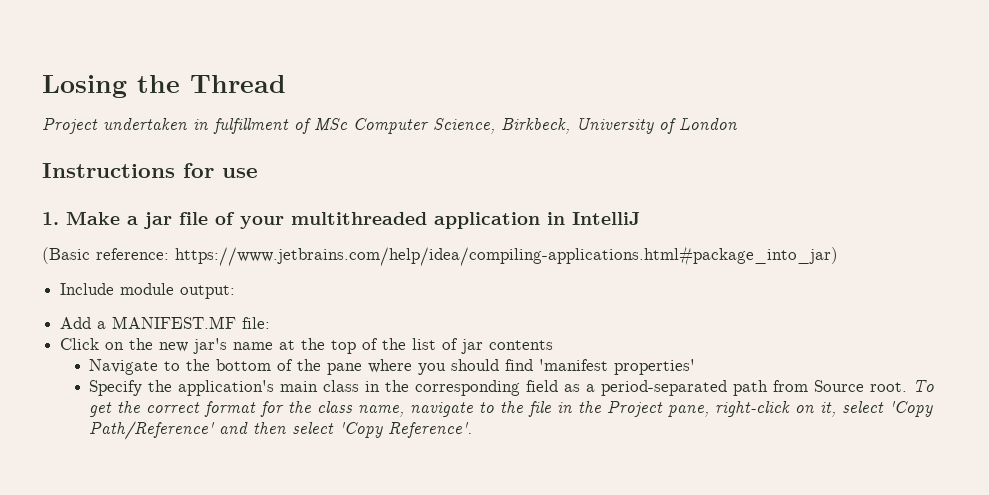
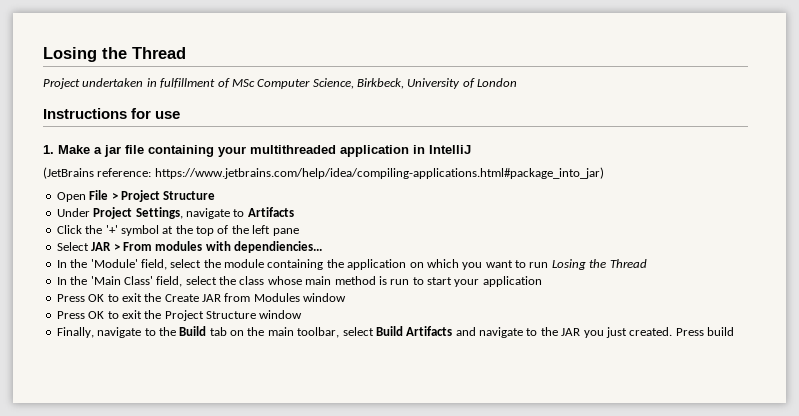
[215,212,235,225] of -> [148,145,214,157] containing
[42,247,90,264] (Basic -> [43,167,94,179] (JetBrains
[60,283,236,299] [60,316,271,329] [60,338,274,354] Include module output: // Add a MANIFEST.MF file: // Click on the new jar's name -> [56,190,216,202] [56,207,294,219] [56,225,159,236] Open File > Project Structure // Under Project Settings, navigate to Artifacts // Click the '+' symbol
[412,338,554,354] [89,359,696,375] [89,380,935,396] [89,401,934,417] [89,421,473,440] list of jar contents // Navigate to the bottom of the pane where you should find 'manifest properties' // Specify the application's main class in the corresponding field as a period-separated path from Source root. To get the correct format for the class name, navigate to the file in the Project pane, right-click on it, select 'Copy Path/Reference' and then select 'Copy Reference'. -> [252,225,299,236] [56,241,322,253] [56,259,647,270] [56,276,542,287] [56,293,347,302] [56,310,303,321] [56,326,734,338] left pane // Select JAR > From modules with dependiencies... // In the 'Module' field, select the module containing the application on which you want to run Losing the Thread // In the 'Main Class' field, select the class whose main method is run to start your application // Press OK to exit the Create JAR from Modules window // Press OK to exit the Project Structure window // Finally, navigate to the Build tab on the main toolbar, select Build Artifacts and navigate to the JAR you just created. Press build

